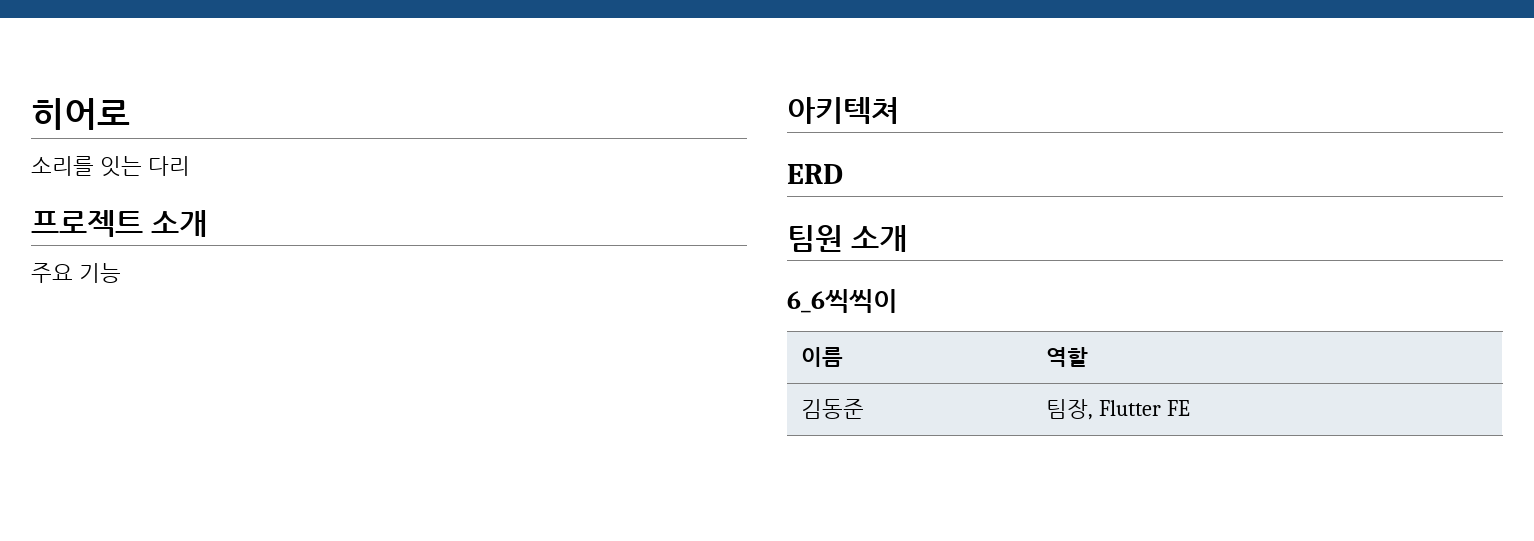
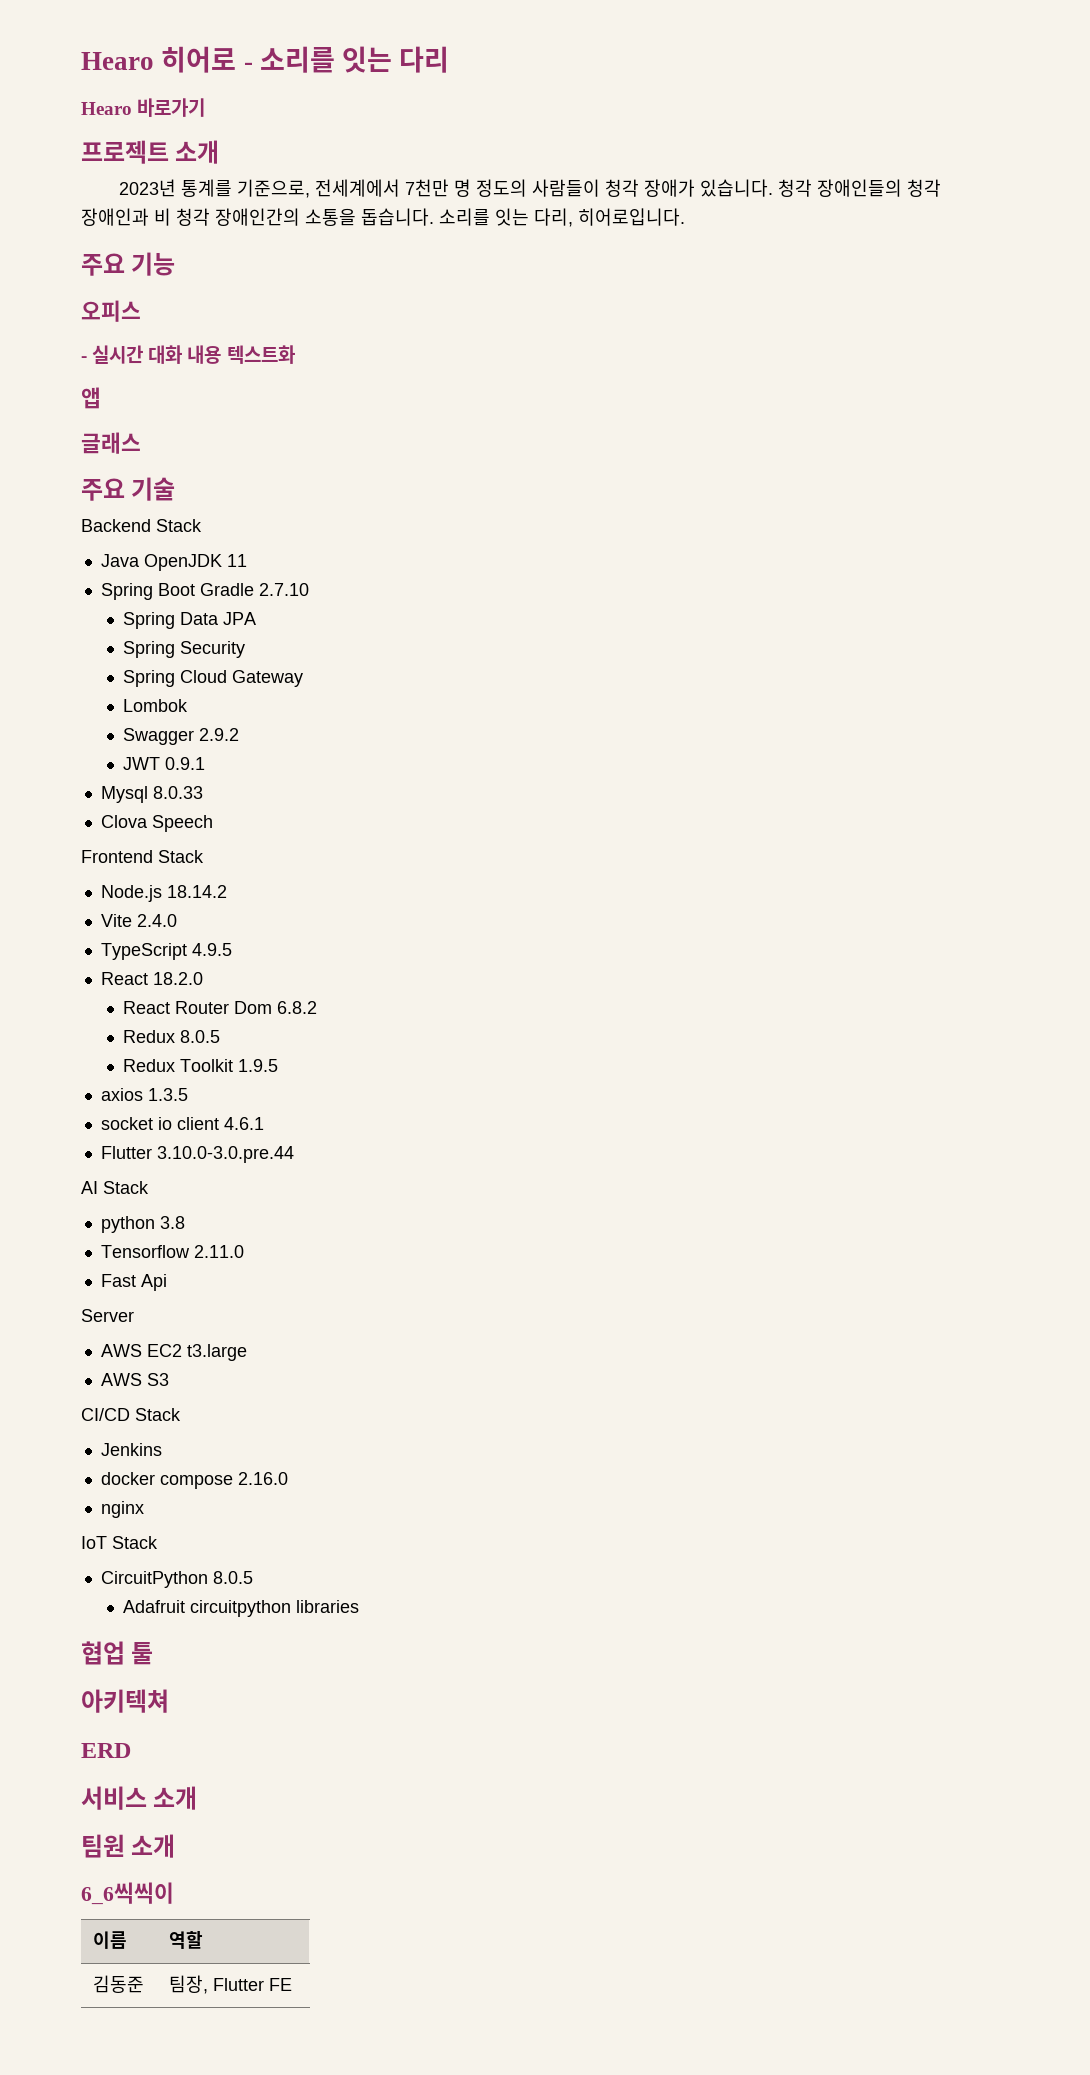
(31, 114) none -> [81,52,154,70] Hearo
(130, 114) // -> [243,62,253,70] -
(190, 166) none -> [81,98,206,117] // Hearo 바로가기
[31,263,121,283] 주요 기능 -> [118,179,941,198] [81,208,685,227] [81,252,176,276] [81,300,141,322] [81,345,295,364] [81,387,101,409] [81,432,141,454] [81,477,176,501] [81,519,202,532] [100,554,247,571] [100,583,309,600] [123,612,257,629] [123,641,246,658] [123,670,304,687] [123,699,189,712] [123,728,240,745] [123,757,206,770] [100,786,203,803] [100,815,213,832] [81,850,204,863] [100,885,227,902] [100,914,177,927] [100,943,232,960] [100,972,203,985] [123,1001,318,1014] [123,1030,221,1043] [123,1059,279,1072] [100,1088,188,1101] [100,1117,264,1130] [100,1146,294,1163] [81,1181,149,1194] [100,1216,185,1233] [100,1245,244,1258] [100,1274,167,1291] [81,1309,134,1322] [100,1344,247,1361] [100,1373,169,1386] [81,1408,181,1421] [100,1443,162,1456] [100,1472,288,1489] [100,1501,144,1518] [81,1536,158,1549] [100,1571,253,1588] [123,1600,360,1617] [81,1641,154,1665] 2023년 통계를 기준으로, 전세계에서 7천만 명 정도의 사람들이 청각 장애가 있습니다. 청각 장애인들의 청각 장애인과 비 청각 장애인간의 소통을 돕습니다. 소리를 잇는 다리, 히어로입니다. // 주요 기능 // 오피스 // - 실시간 대화 내용 텍스트화 // 앱 // 글래스 // 주요 기술 // Backend Stack // Java OpenJDK 11 // Spring Boot Gradle 2.7.10 // Spring Data JPA // Spring Security // Spring Cloud Gateway // Lombok // Swagger 2.9.2 // JWT 0.9.1 // Mysql 8.0.33 // Clova Speech // Frontend Stack // Node.js 18.14.2 // Vite 2.4.0 // TypeScript 4.9.5 // React 18.2.0 // React Router Dom 6.8.2 // Redux 8.0.5 // Redux Toolkit 1.9.5 // axios 1.3.5 // socket io client 4.6.1 // Flutter 3.10.0-3.0.pre.44 // AI Stack // python 3.8 // Tensorflow 2.11.0 // Fast Api // Server // AWS EC2 t3.large // AWS S3 // CI/CD Stack // Jenkins // docker compose 2.16.0 // nginx // IoT Stack // CircuitPython 8.0.5 // Adafruit circuitpython libraries // 협업 툴
(843, 174) none -> [81,1786,198,1810] // 서비스 소개

